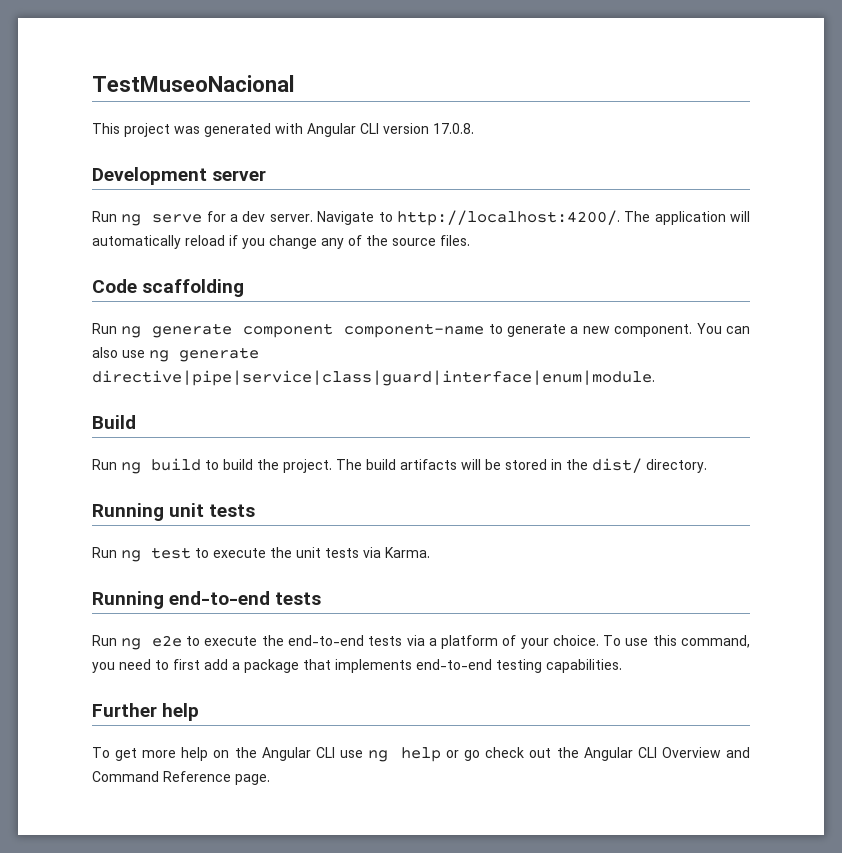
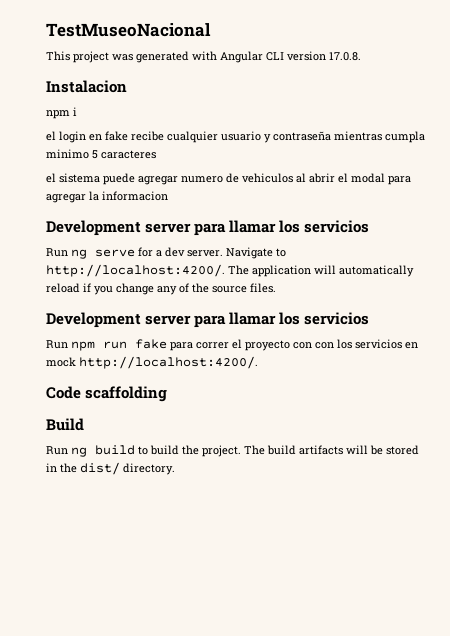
[92,167,267,185] Development server -> [46,80,127,93] [46,107,77,119] [46,131,425,143] [46,149,156,159] [46,173,411,185] [46,191,168,203] [46,220,370,236] Instalacion // npm i // el login en fake recibe cualquier usuario y contraseña mientras cumpla minimo 5 caracteres // el sistema puede agregar numero de vehiculos al abrir el modal para agregar la informacion // Development server para llamar los servicios
[92,279,245,297] [92,323,750,338] [92,347,259,362] [92,370,655,386] Code scaffolding // Run ng generate component component-name to generate a new component. You can also use ng generate directive|pipe|service|class|guard|interface|enum|module. -> [46,312,370,328] [46,339,418,351] [46,356,258,369] [46,386,168,402] Development server para llamar los servicios // Run npm run fake para correr el proyecto con con los servicios en mock http://localhost:4200/. // Code scaffolding
[92,503,256,521] [92,547,430,562] [92,591,322,609] [92,635,751,650] [92,659,622,673] [92,703,200,721] [92,747,751,762] [92,771,270,785] // Running unit tests // Run ng test to execute the unit tests via Karma. // Running end-to-end tests // Run ng e2e to execute the end-to-end tests via a platform of your choice. To use this command, you need to first add a package that implements end-to-end testing capabilities. // Further help // To get more help on the Angular CLI use ng help or go check out the Angular CLI Overview and Command Reference page. -> (175, 469) none

